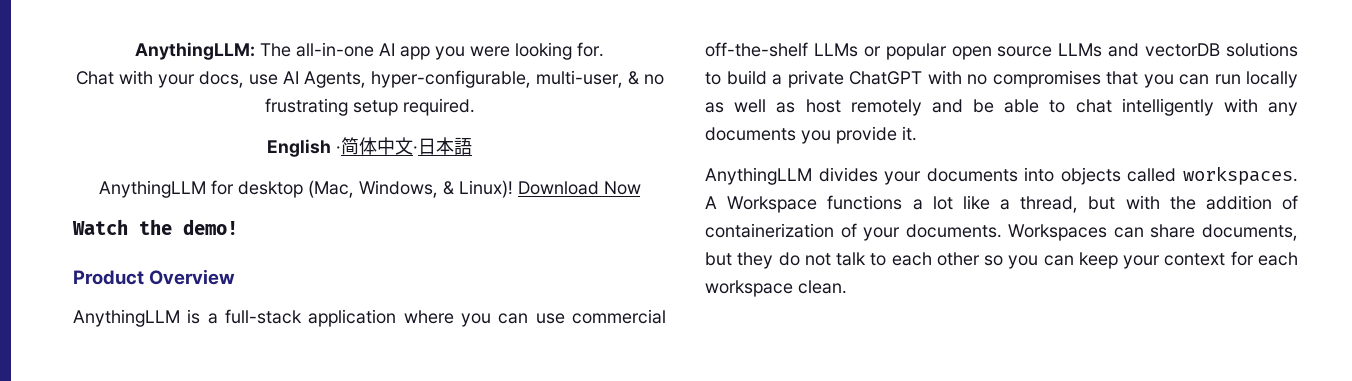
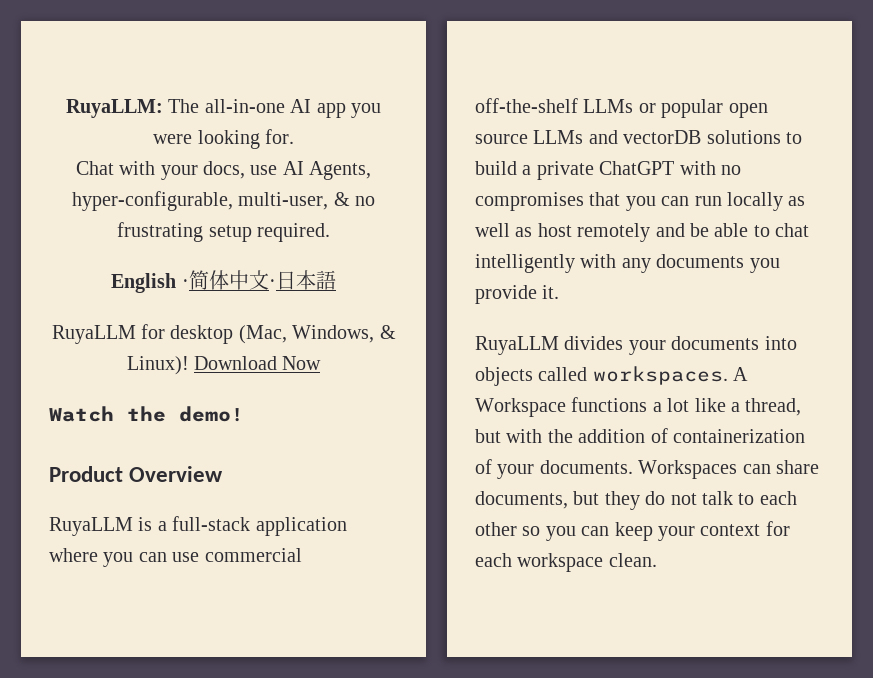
[135,42,255,60] AnythingLLM: -> [66,99,163,118] RuyaLLM:
[98,180,206,198] AnythingLLM -> [51,325,136,344] RuyaLLM
[73,309,180,327] AnythingLLM -> [49,517,133,536] RuyaLLM
[705,167,812,185] AnythingLLM -> [475,336,559,355] RuyaLLM

